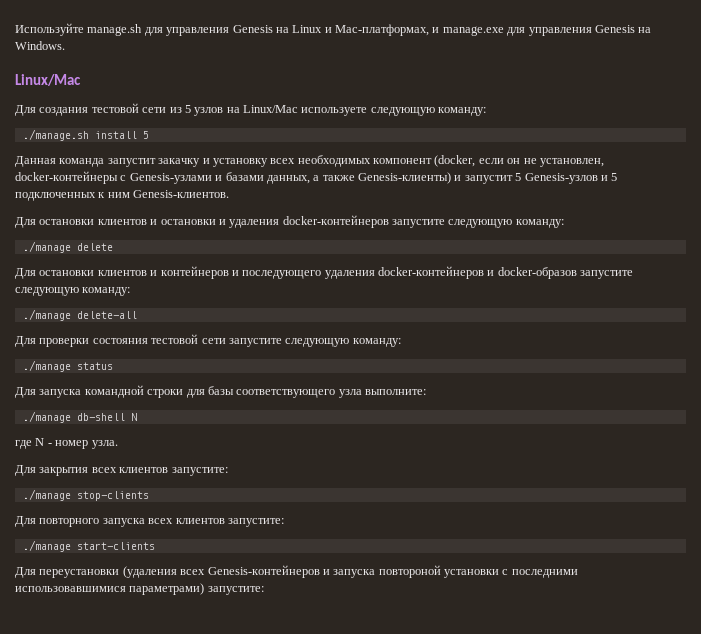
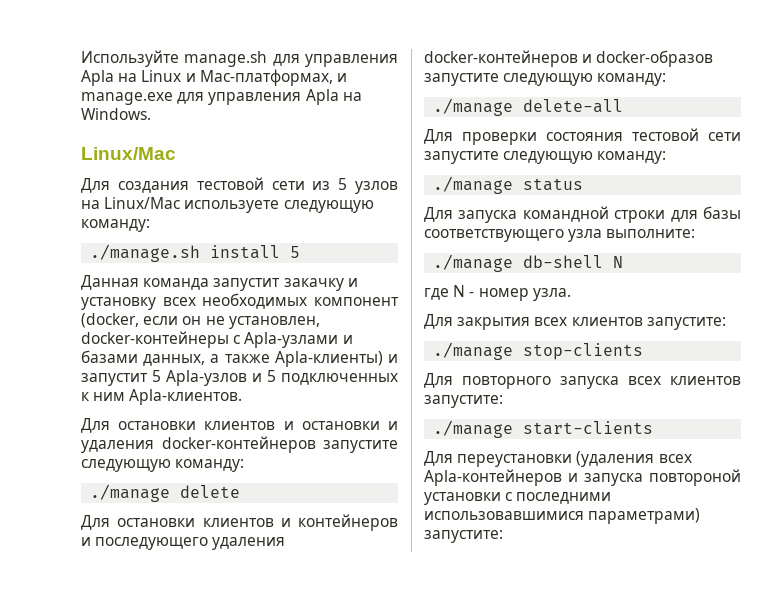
[232,25,273,33] Genesis -> [81,70,114,86] Apla
[594,25,635,33] Genesis -> [305,89,339,105] Apla
[129,173,212,184] Genesis-узлами -> [244,332,339,348] Apla-узлами
[358,172,451,184] Genesis-клиенты) -> [274,351,383,367] Apla-клиенты)
[524,173,598,184] Genesis-узлов -> [166,370,247,386] Apla-узлов
[133,190,230,198] Genesis-клиентов. -> [129,389,243,405] Apla-клиентов.
[207,565,320,578] Genesis-контейнеров -> [424,469,562,486] Apla-контейнеров

